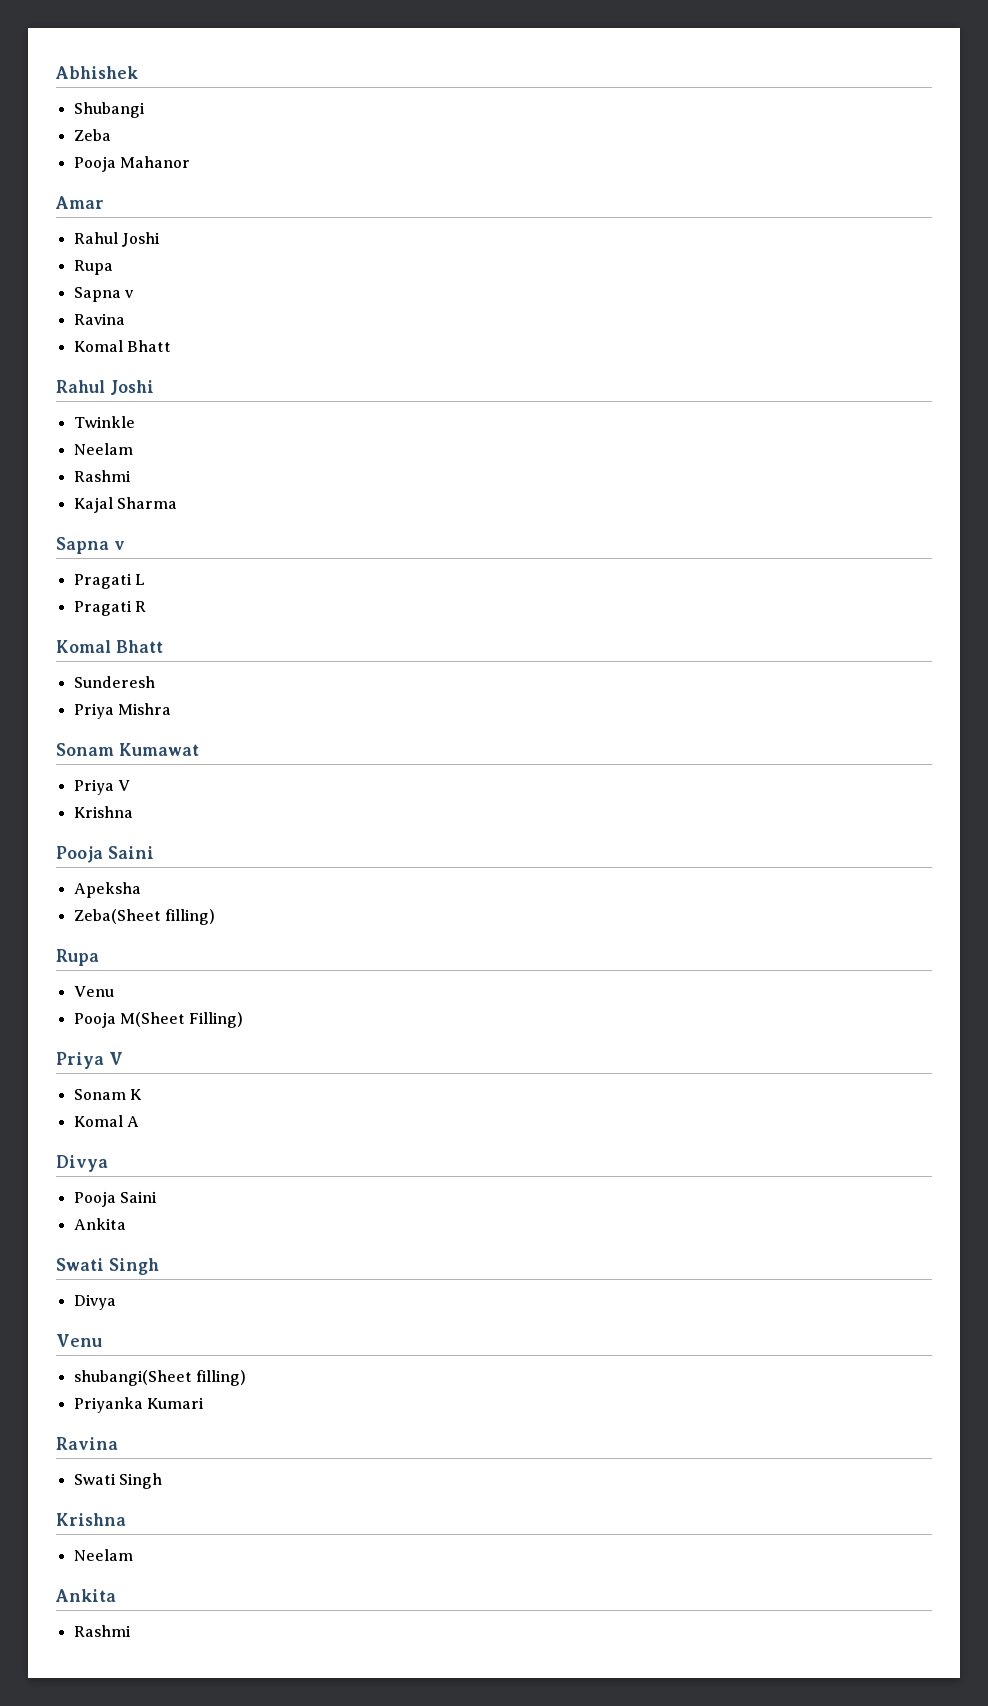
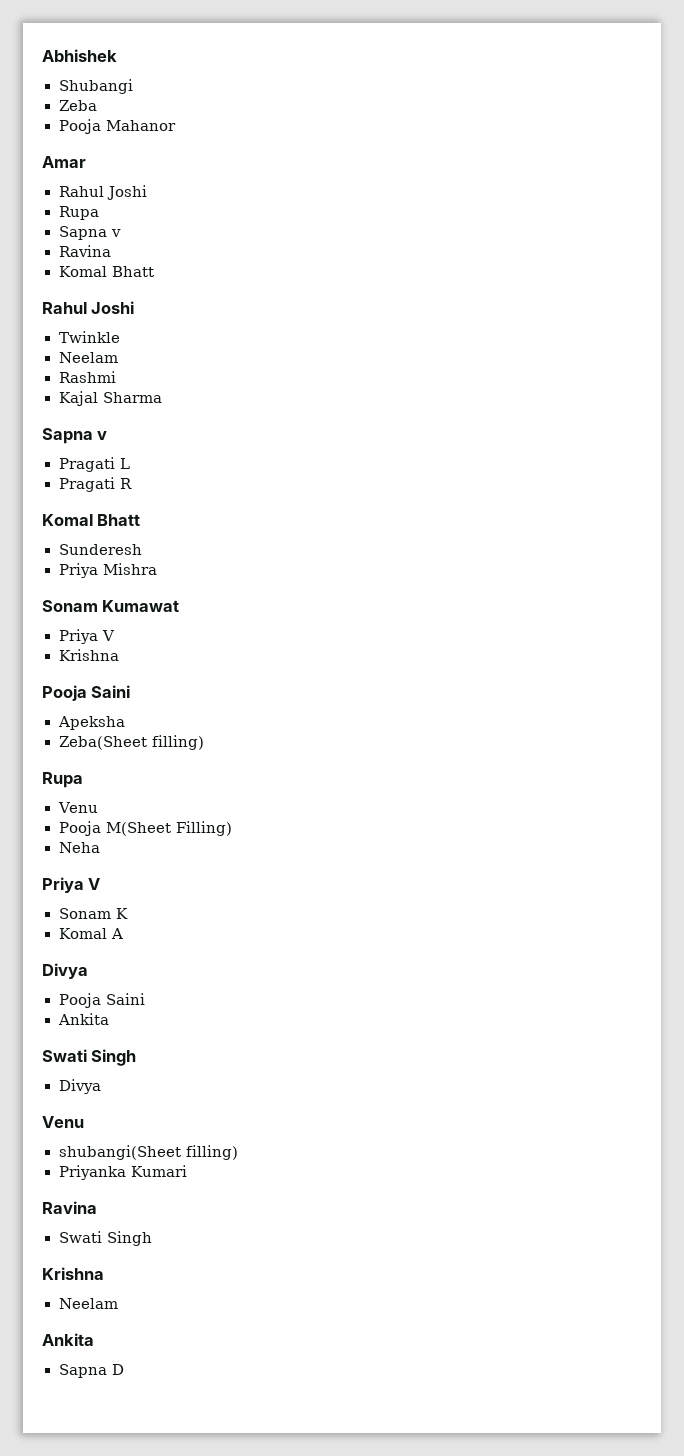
(244, 1020) none -> [58,842,100,853] // Neha
[73,1625,131,1637] Rashmi -> [58,1364,124,1378] Sapna D

